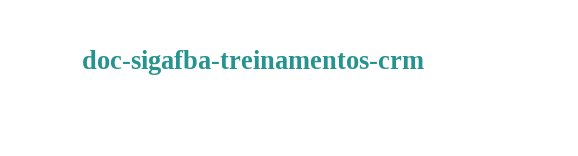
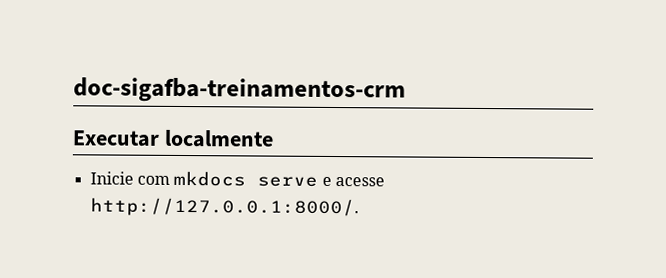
(424, 62) none -> [72,129,274,148] [89,170,385,187] [89,197,359,218] // Executar localmente // Inicie com mkdocs serve e acesse http://127.0.0.1:8000/.

